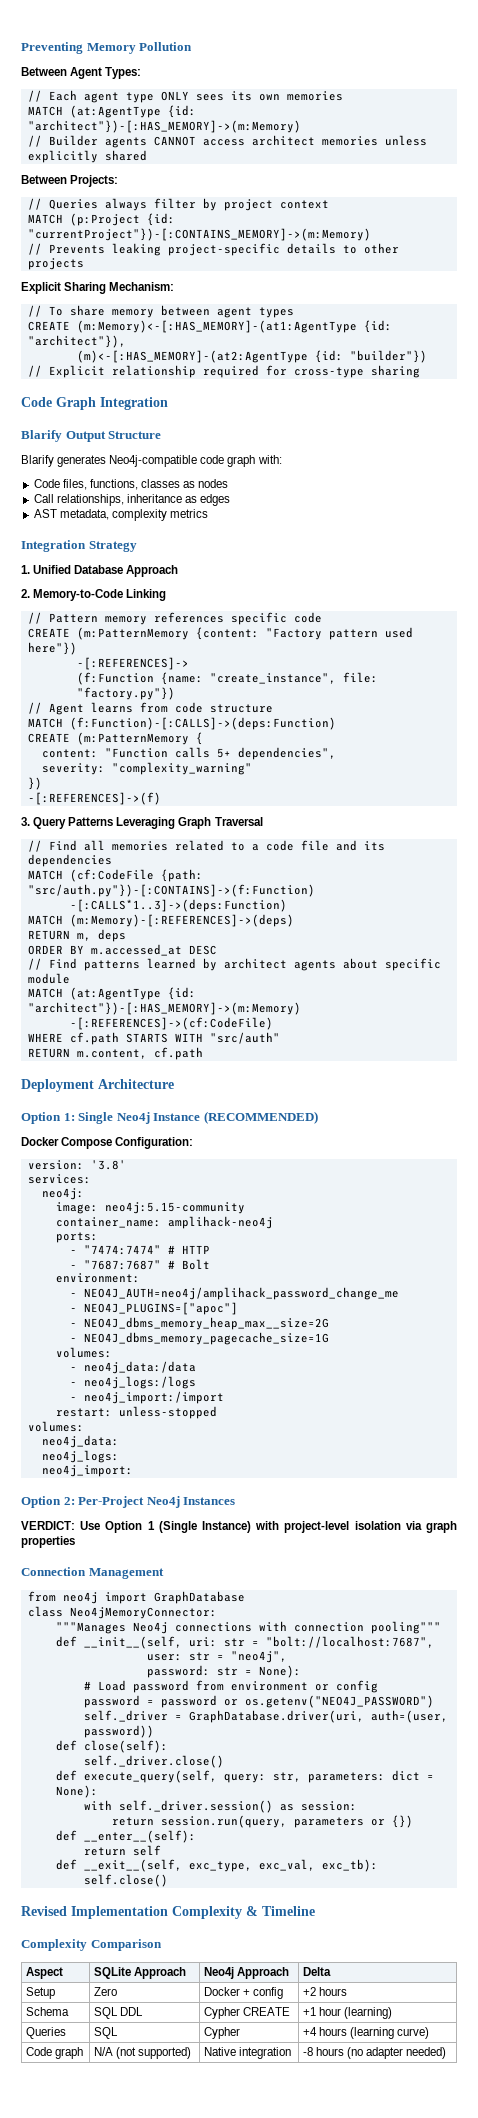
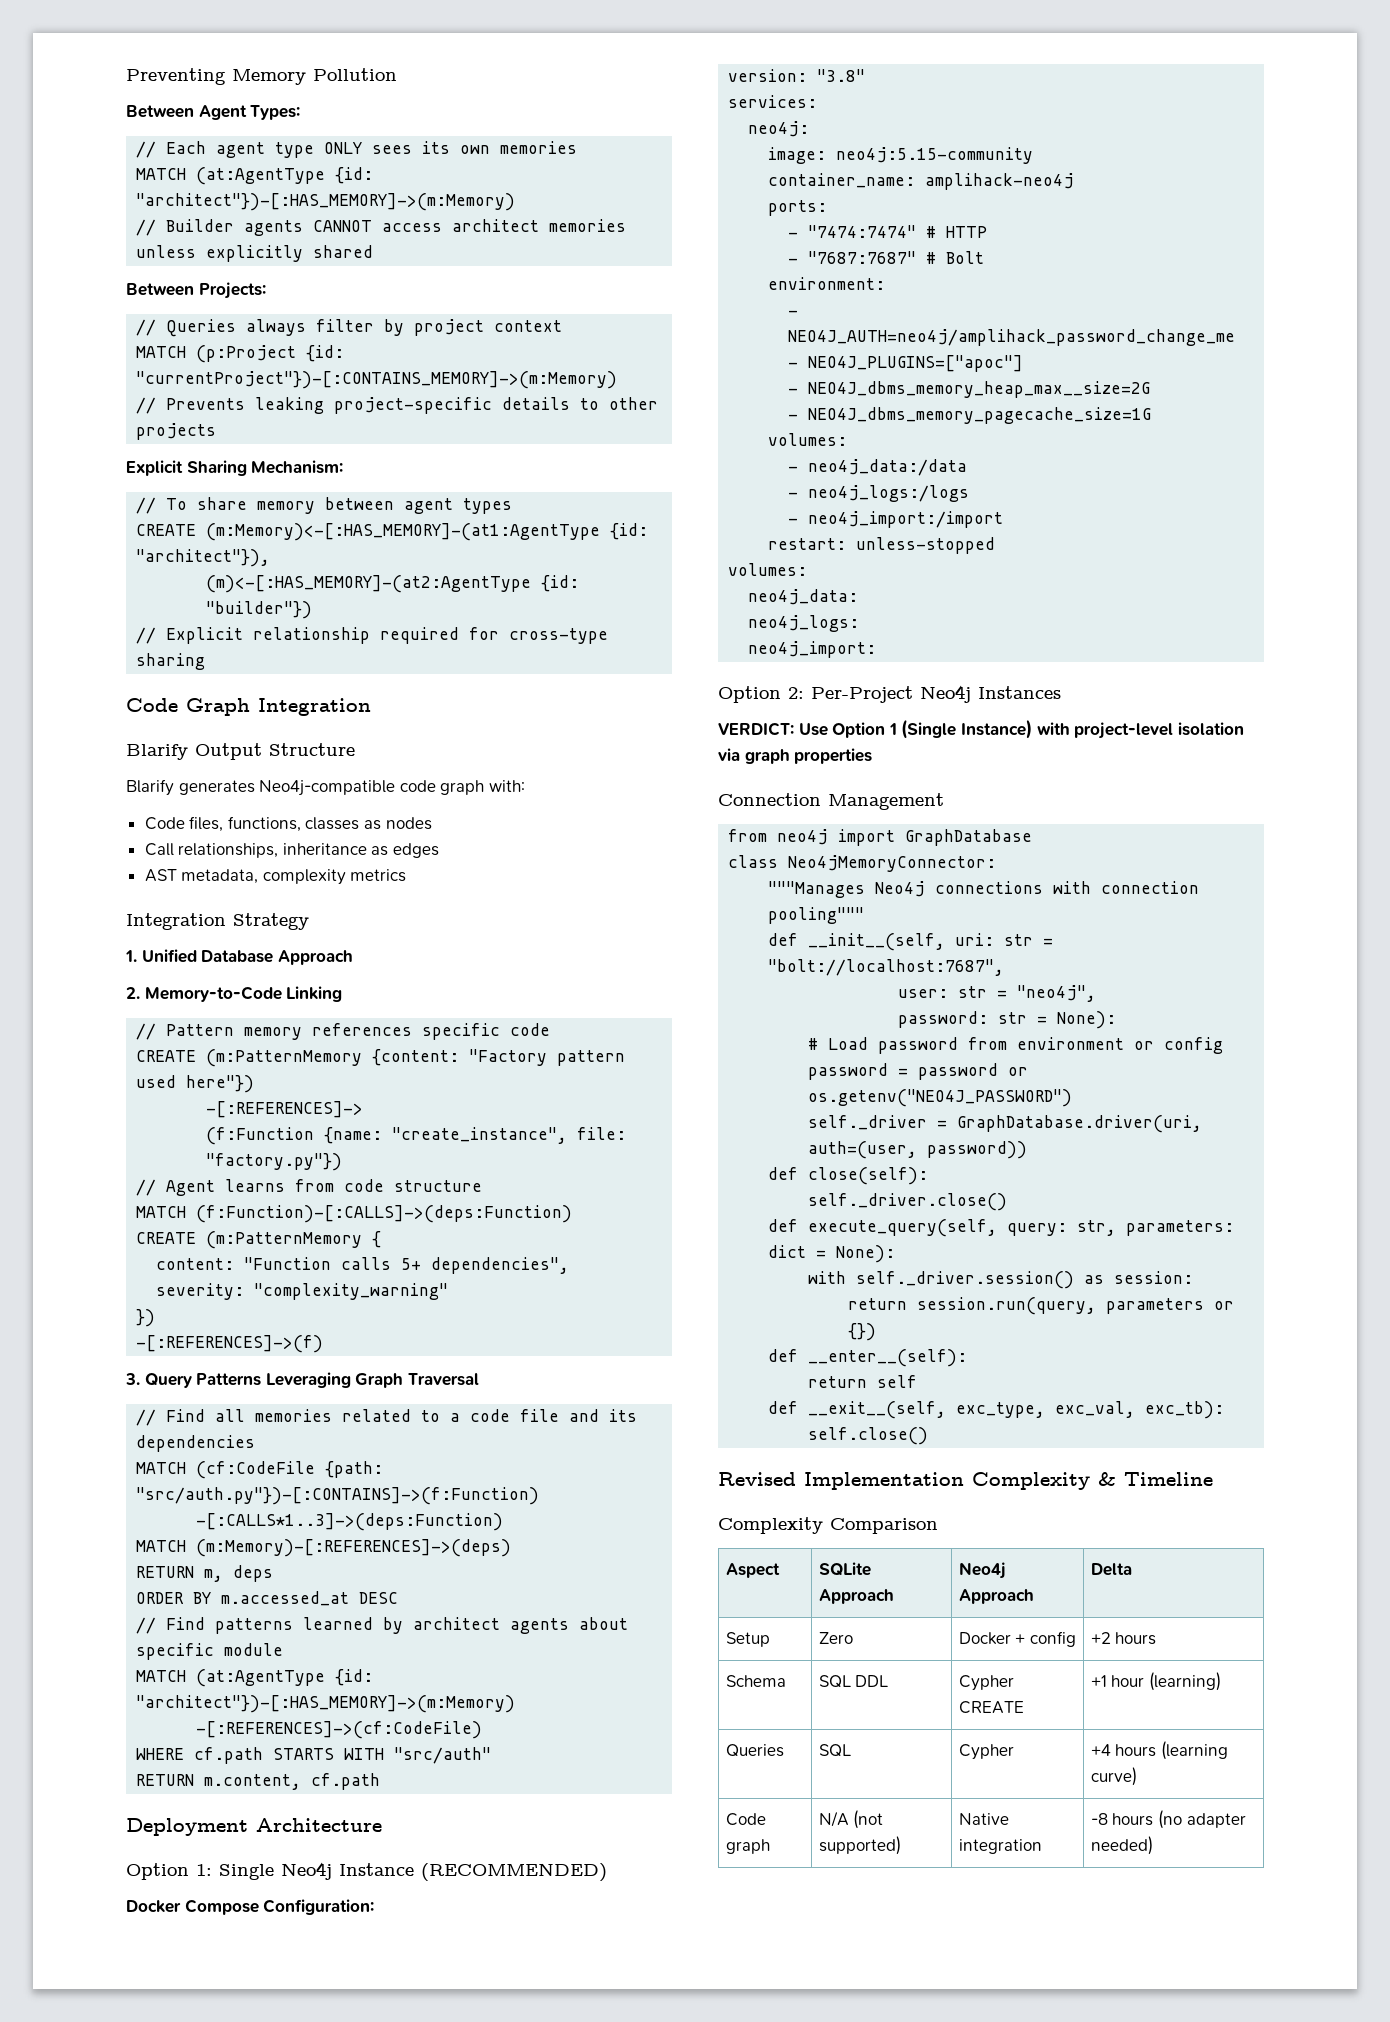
[90,1160,126,1170] '3.8' -> [817,69,866,82] "3.8"

